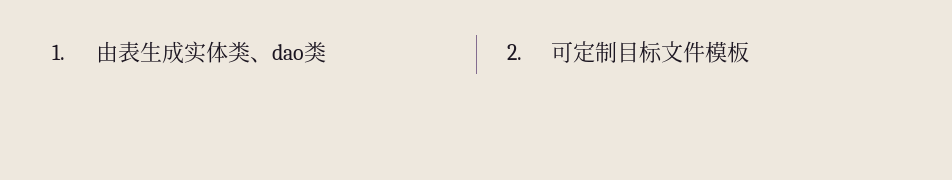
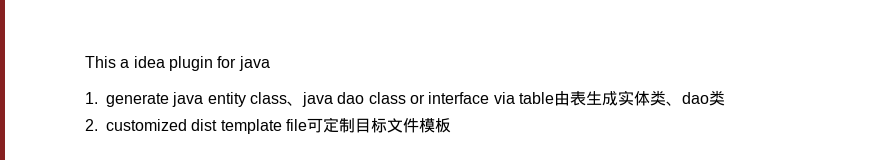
[52,44,65,60] 1. -> [85,56,270,71] [85,92,554,107] This a idea plugin for java // 1. generate java entity class、java dao class or interface via table
(522, 52) none -> [106,119,307,134] customized dist template file

